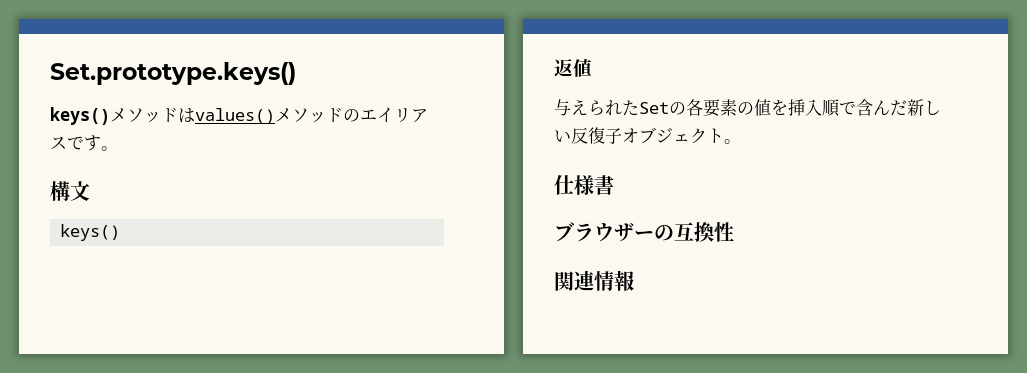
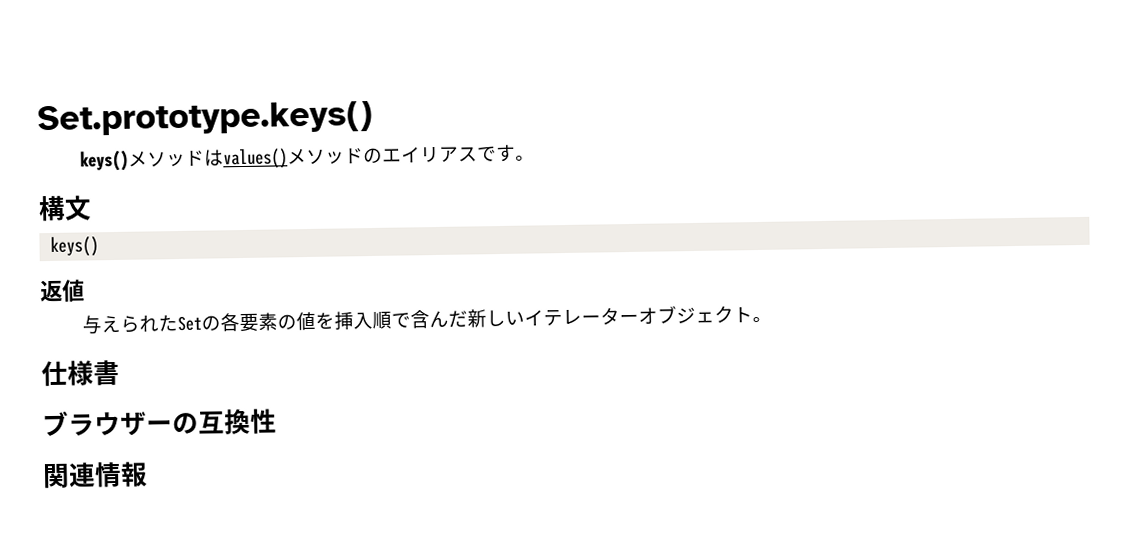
[571,127,622,144] 反復子 -> [523,307,639,327] イテレーター

